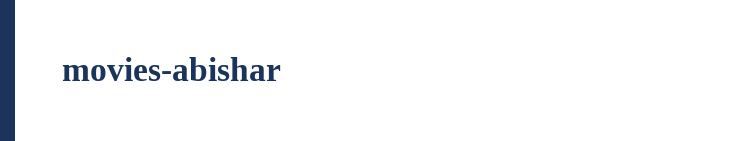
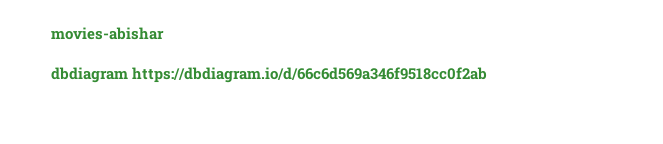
(281, 69) none -> [51,67,488,83] // dbdiagram https://dbdiagram.io/d/66c6d569a346f9518cc0f2ab

